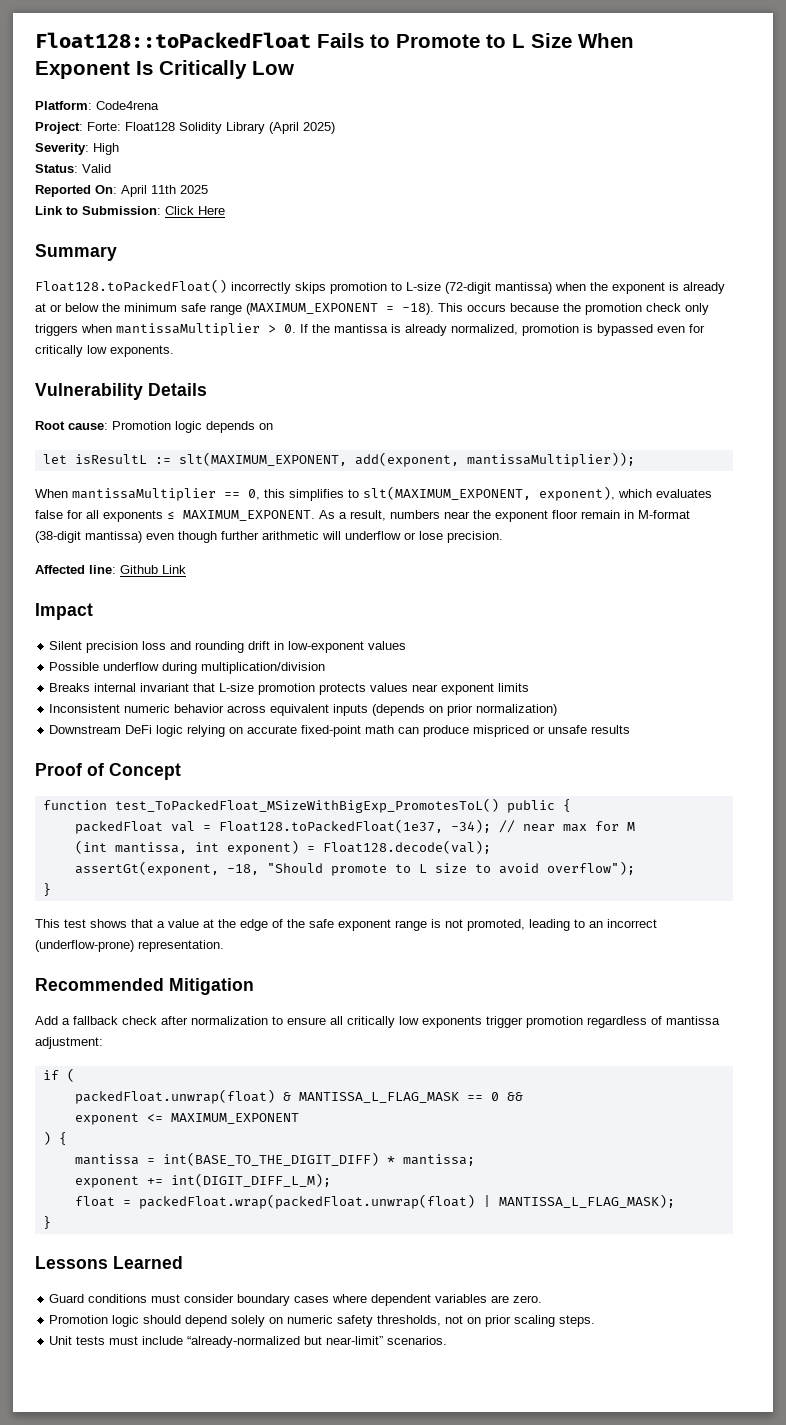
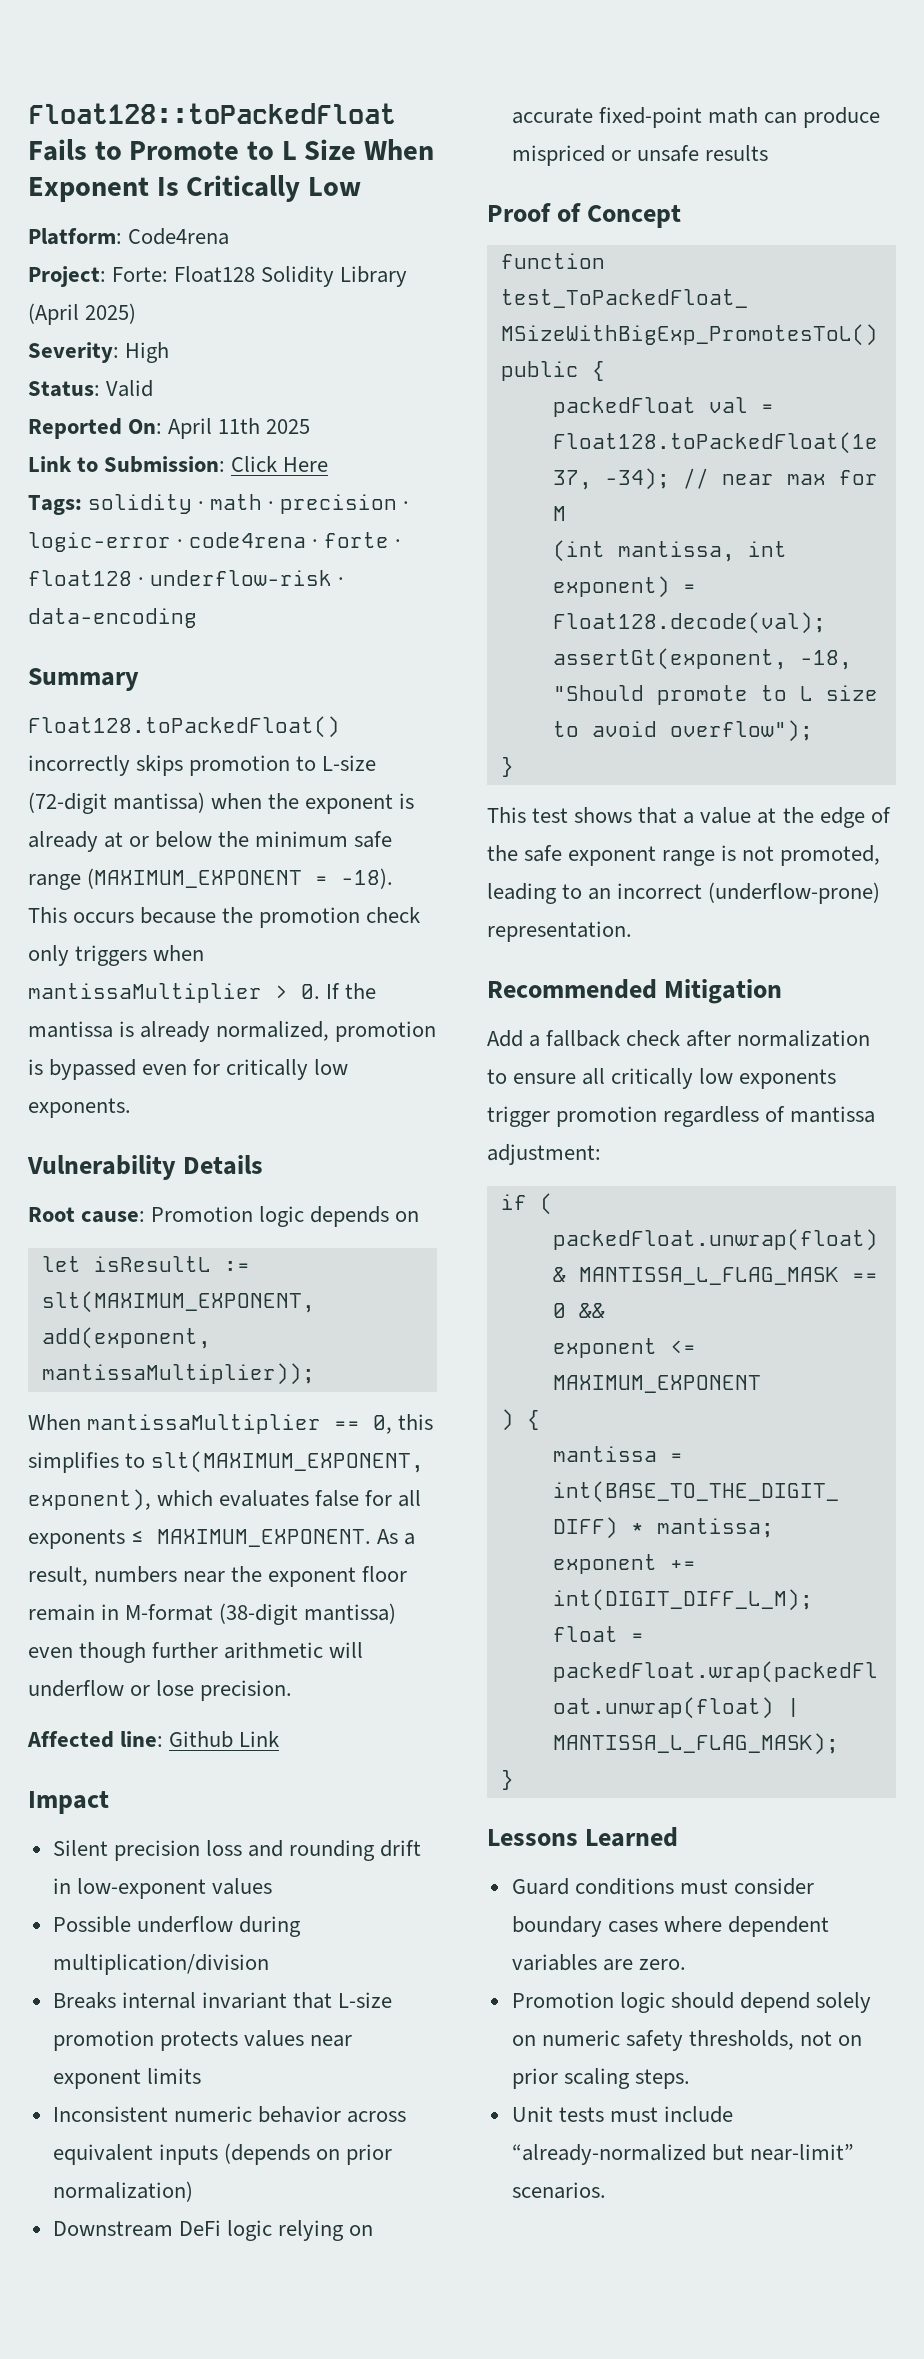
(225, 210) none -> [28,494,410,515] [28,532,402,552] [28,570,345,586] [28,608,197,628] // Tags: solidity · math · precision · logic-error · code4rena · forte · float128 · underflow-risk · data-encoding

